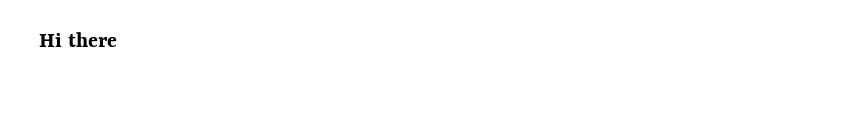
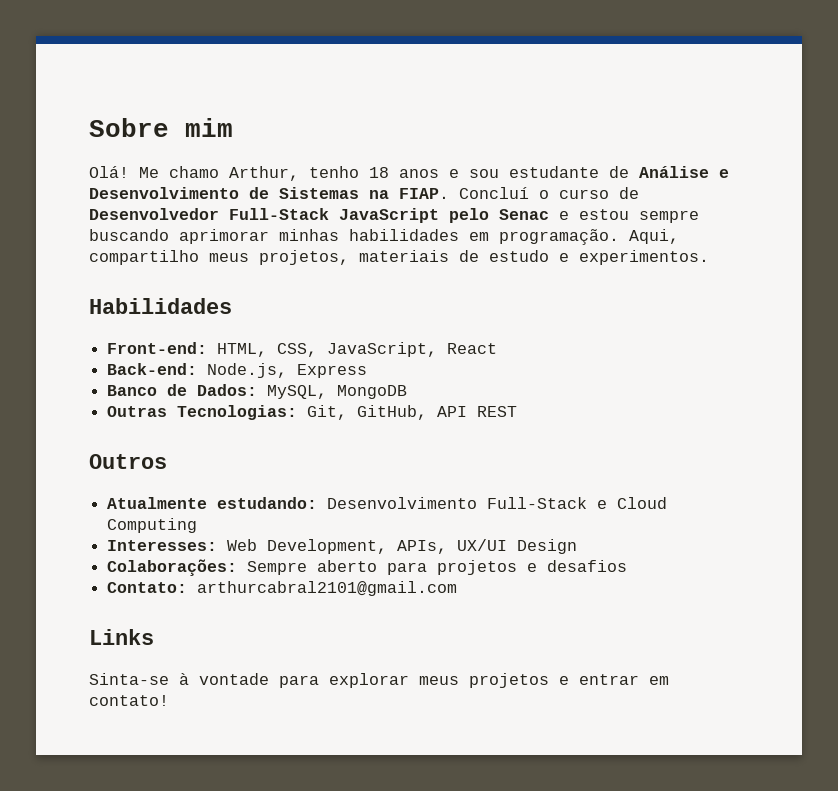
[39,32,118,47] Hi there -> [89,118,233,137] [89,166,729,181] [89,187,639,199] [89,208,699,223] [89,229,679,245] [89,250,709,265] [89,298,232,314] [107,342,498,357] [107,363,368,378] [107,384,408,399] [107,405,518,420] [89,454,167,469] [107,497,668,509] [107,518,198,533] [107,539,578,554] [107,559,628,576] [107,581,458,596] [89,629,154,645] [89,673,669,688] [89,695,169,706] Sobre mim // Olá! Me chamo Arthur, tenho 18 anos e sou estudante de Análise e Desenvolvimento de Sistemas na FIAP. Concluí o curso de Desenvolvedor Full-Stack JavaScript pelo Senac e estou sempre buscando aprimorar minhas habilidades em programação. Aqui, compartilho meus projetos, materiais de estudo e experimentos. // Habilidades // Front-end: HTML, CSS, JavaScript, React // Back-end: Node.js, Express // Banco de Dados: MySQL, MongoDB // Outras Tecnologias: Git, GitHub, API REST // Outros // Atualmente estudando: Desenvolvimento Full-Stack e Cloud Computing // Interesses: Web Development, APIs, UX/UI Design // Colaborações: Sempre aberto para projetos e desafios // Contato: arthurcabral2101@gmail.com // Links // Sinta-se à vontade para explorar meus projetos e entrar em contato!

